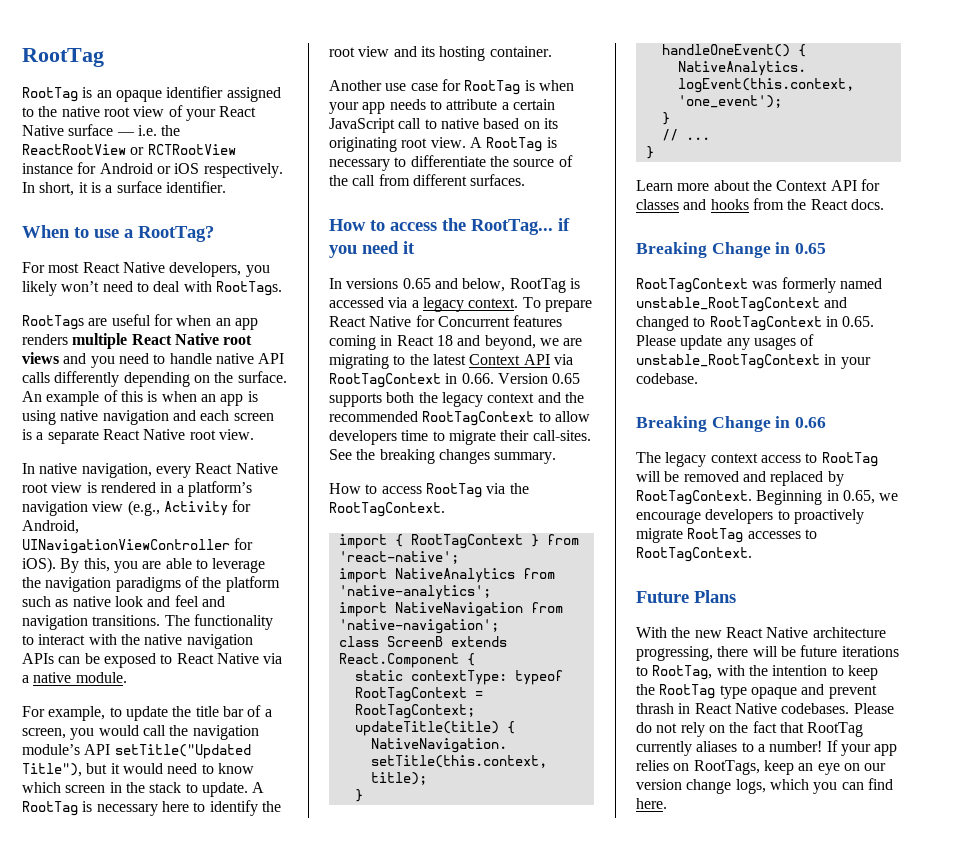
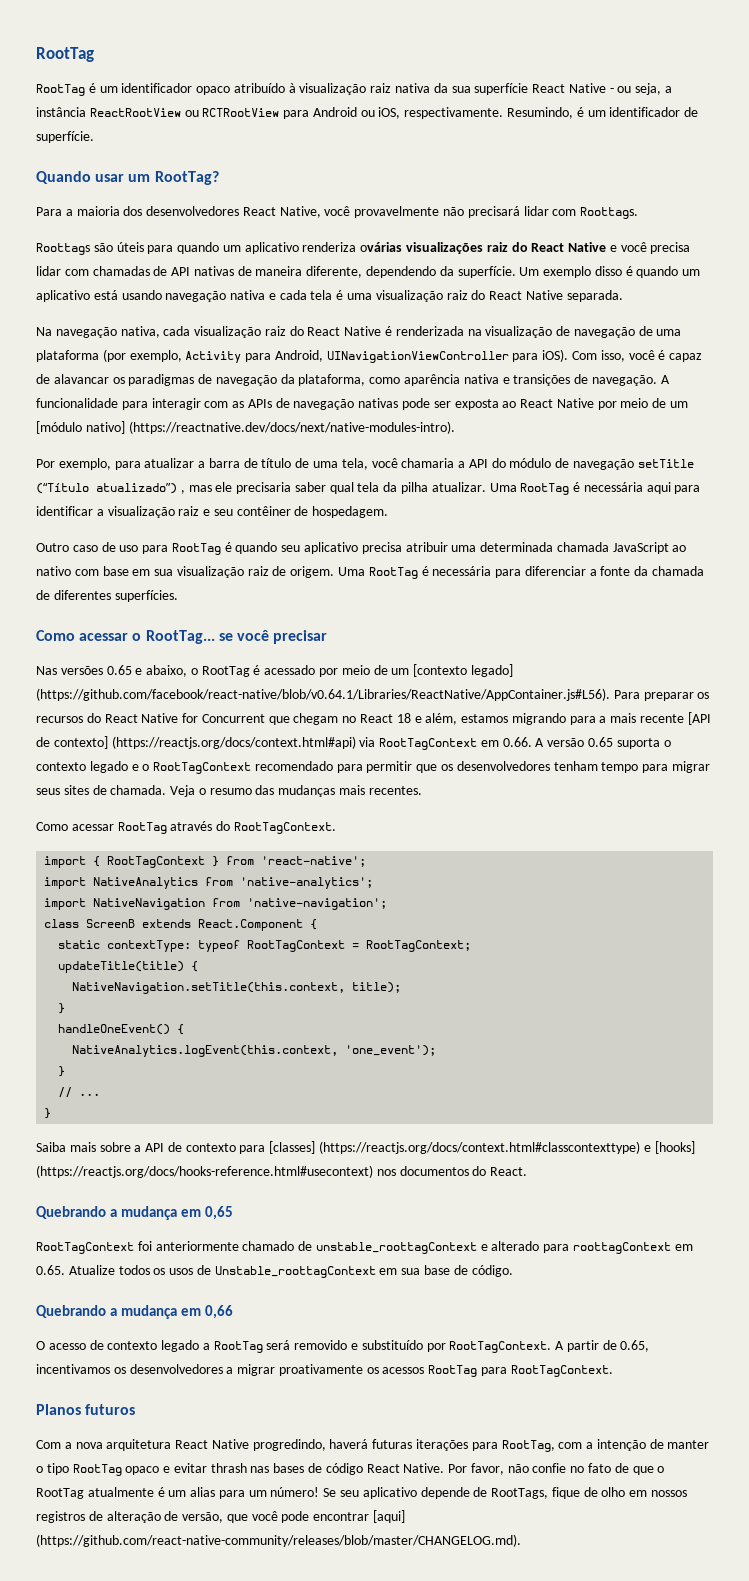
[82,86,281,102] [22,105,257,121] [22,124,181,136] [22,144,236,155] [22,162,283,178] [22,181,226,196] [22,225,214,242] [22,262,270,277] [22,281,282,296] [22,314,258,330] [22,333,253,349] [22,352,285,368] [22,371,287,387] [22,390,258,406] [22,410,274,425] [22,429,254,444] [22,463,278,478] [22,481,252,497] [22,500,252,516] [22,520,79,534] [22,538,254,554] [22,557,266,573] [22,576,280,592] [22,595,225,607] [22,614,273,630] [22,634,253,649] [22,653,283,668] [22,672,127,683] [22,705,272,721] [22,725,259,740] [22,744,251,759] [22,763,254,777] [22,782,265,797] [22,800,281,816] [329,46,552,61] [329,79,574,95] [329,99,555,114] [329,118,558,133] [329,137,557,152] [329,155,573,171] [329,174,526,186] [329,218,570,235] [329,241,415,258] [329,278,580,293] [329,297,592,312] [329,315,563,327] [329,335,583,350] [329,354,573,369] [329,373,581,388] [329,392,584,407] [329,411,590,426] [329,430,591,445] [329,449,557,464] [329,483,529,498] is an opaque identifier assigned to the native root view of your React Native surface — i.e. the ReactRootView or RCTRootView instance for Android or iOS respectively. In short, it is a surface identifier. // When to use a RootTag? // For most React Native developers, you likely won’t need to deal with RootTags. // RootTags are useful for when an app renders multiple React Native root views and you need to handle native API calls differently depending on the surface. An example of this is when an app is using native navigation and each screen is a separate React Native root view. // In native navigation, every React Native root view is rendered in a platform’s navigation view (e.g., Activity for Android, UINavigationViewController for iOS). By this, you are able to leverage the navigation paradigms of the platform such as native look and feel and navigation transitions. The functionality to interact with the native navigation APIs can be exposed to React Native via a native module. // For example, to update the title bar of a screen, you would call the navigation module’s API setTitle("Updated Title"), but it would need to know which screen in the stack to update. A RootTag is necessary here to identify the root view and its hosting container. // Another use case for RootTag is when your app needs to attribute a certain JavaScript call to native based on its originating root view. A RootTag is necessary to differentiate the source of the call from different surfaces. // How to access the RootTag... if you need it // In versions 0.65 and below, RootTag is accessed via a legacy context. To prepare React Native for Concurrent features coming in React 18 and beyond, we are migrating to the latest Context API via RootTagContext in 0.66. Version 0.65 supports both the legacy context and the recommended RootTagContext to allow developers time to migrate their call-sites. See the breaking changes summary. // How to access RootTag via the -> [88,83,673,95] [36,107,699,119] [36,131,94,143] [36,171,219,185] [36,206,639,219] [36,242,691,255] [36,266,701,278] [36,290,623,302] [36,326,682,338] [36,349,703,363] [36,374,670,386] [36,398,689,410] [36,421,455,434] [36,458,694,470] [36,482,701,495] [36,506,389,518] [36,542,687,555] [36,566,705,579] [36,590,178,602] [36,630,328,644] [36,664,513,677] [36,688,710,701] [36,712,711,725] [36,736,671,750] [36,761,710,774] [36,785,422,797] [36,821,231,834] é um identificador opaco atribuído à visualização raiz nativa da sua superfície React Native - ou seja, a instância ReactRootView ou RCTRootView para Android ou iOS, respectivamente. Resumindo, é um identificador de superfície. // Quando usar um RootTag? // Para a maioria dos desenvolvedores React Native, você provavelmente não precisará lidar com Roottags. // Roottags são úteis para quando um aplicativo renderiza ovárias visualizações raiz do React Native e você precisa lidar com chamadas de API nativas de maneira diferente, dependendo da superfície. Um exemplo disso é quando um aplicativo está usando navegação nativa e cada tela é uma visualização raiz do React Native separada. // Na navegação nativa, cada visualização raiz do React Native é renderizada na visualização de navegação de uma plataforma (por exemplo, Activity para Android, UINavigationViewController para iOS). Com isso, você é capaz de alavancar os paradigmas de navegação da plataforma, como aparência nativa e transições de navegação. A funcionalidade para interagir com as APIs de navegação nativas pode ser exposta ao React Native por meio de um [módulo nativo] (https://reactnative.dev/docs/next/native-modules-intro). // Por exemplo, para atualizar a barra de título de uma tela, você chamaria a API do módulo de navegação setTitle (“Título atualizado”) , mas ele precisaria saber qual tela da pilha atualizar. Uma RootTag é necessária aqui para identificar a visualização raiz e seu contêiner de hospedagem. // Outro caso de uso para RootTag é quando seu aplicativo precisa atribuir uma determinada chamada JavaScript ao nativo com base em sua visualização raiz de origem. Uma RootTag é necessária para diferenciar a fonte da chamada de diferentes superfícies. // Como acessar o RootTag... se você precisar // Nas versões 0.65 e abaixo, o RootTag é acessado por meio de um [contexto legado] (https://github.com/facebook/react-native/blob/v0.64.1/Libraries/ReactNative/AppContainer.js#L56). Para preparar os recursos do React Native for Concurrent que chegam no React 18 e além, estamos migrando para a mais recente [API de contexto] (https://reactjs.org/docs/context.html#api) via RootTagContext em 0.66. A versão 0.65 suporta o contexto legado e o RootTagContext recomendado para permitir que os desenvolvedores tenham tempo para migrar seus sites de chamada. Veja o resumo das mudanças mais recentes. // Como acessar RootTag através do
[636,179,880,191] [636,198,884,210] [636,242,827,258] [636,277,882,293] [636,297,848,312] [636,316,875,331] [636,334,815,350] [636,354,871,369] [636,373,698,384] [636,416,827,432] [636,452,878,467] [636,471,844,486] [636,490,899,505] [636,509,864,524] [636,528,817,543] [636,547,752,562] [636,590,736,603] [636,627,886,638] [636,645,899,661] [636,665,878,680] [636,684,877,699] [636,703,894,714] [636,721,864,737] [636,740,898,756] [636,760,887,775] [636,778,893,794] [636,798,667,809] Learn more about the Context API for classes and hooks from the React docs. // Breaking Change in 0.65 // RootTagContext was formerly named unstable_RootTagContext and changed to RootTagContext in 0.65. Please update any usages of unstable_RootTagContext in your codebase. // Breaking Change in 0.66 // The legacy context access to RootTag will be removed and replaced by RootTagContext. Beginning in 0.65, we encourage developers to proactively migrate RootTag accesses to RootTagContext. // Future Plans // With the new React Native architecture progressing, there will be future iterations to RootTag, with the intention to keep the RootTag type opaque and prevent thrash in React Native codebases. Please do not rely on the fact that RootTag currently aliases to a number! If your app relies on RootTags, keep an eye on our version change logs, which you can find here. -> [36,1141,695,1154] [36,1165,528,1178] [36,1206,233,1220] [36,1241,693,1254] [36,1265,513,1278] [36,1305,233,1319] [36,1340,650,1353] [36,1364,613,1377] [36,1404,136,1415] [36,1439,710,1452] [36,1463,665,1476] [36,1487,688,1499] [36,1510,406,1523] [36,1534,521,1547] Saiba mais sobre a API de contexto para [classes] (https://reactjs.org/docs/context.html#classcontexttype) e [hooks] (https://reactjs.org/docs/hooks-reference.html#usecontext) nos documentos do React. // Quebrando a mudança em 0,65 // RootTagContext foi anteriormente chamado de unstable_roottagContext e alterado para roottagContext em 0.65. Atualize todos os usos de Unstable_roottagContext em sua base de código. // Quebrando a mudança em 0,66 // O acesso de contexto legado a RootTag será removido e substituído por RootTagContext. A partir de 0.65, incentivamos os desenvolvedores a migrar proativamente os acessos RootTag para RootTagContext. // Planos futuros // Com a nova arquitetura React Native progredindo, haverá futuras iterações para RootTag, com a intenção de manter o tipo RootTag opaco e evitar thrash nas bases de código React Native. Por favor, não confie no fato de que o RootTag atualmente é um alias para um número! Se seu aplicativo depende de RootTags, fique de olho em nossos registros de alteração de versão, que você pode encontrar [aqui] (https://github.com/react-native-community/releases/blob/master/CHANGELOG.md).

